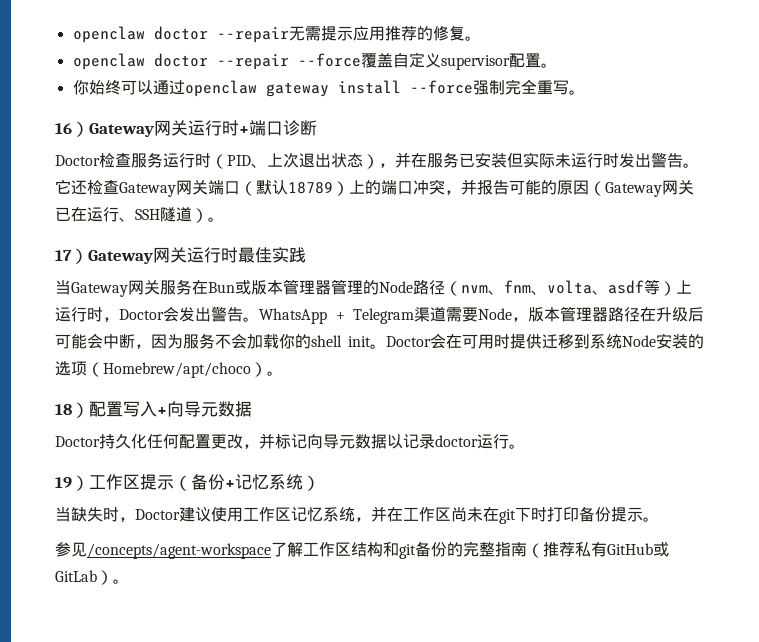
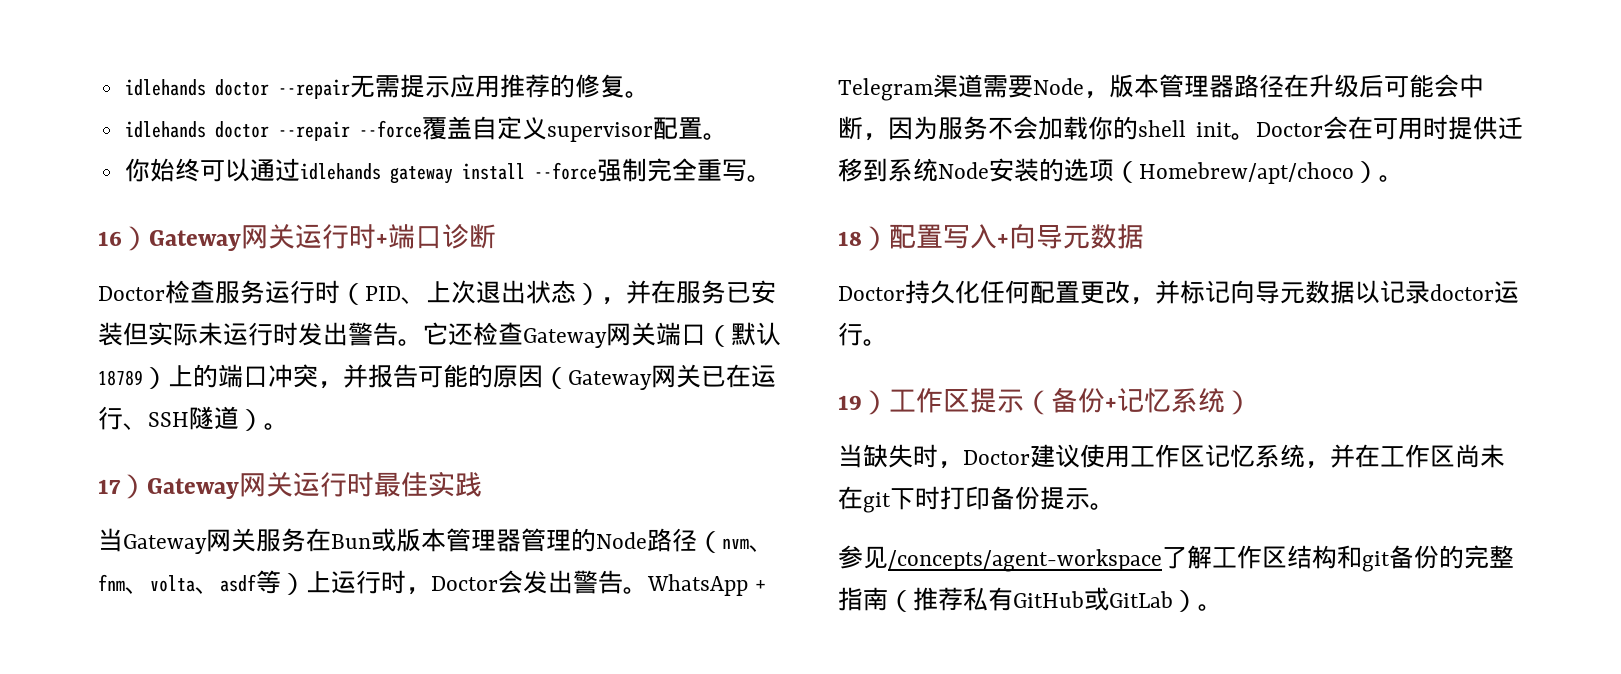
[72,26,145,43] openclaw -> [124,79,206,96] idlehands
[72,53,145,70] openclaw -> [124,121,206,138] idlehands
[184,80,257,97] openclaw -> [299,163,381,180] idlehands

